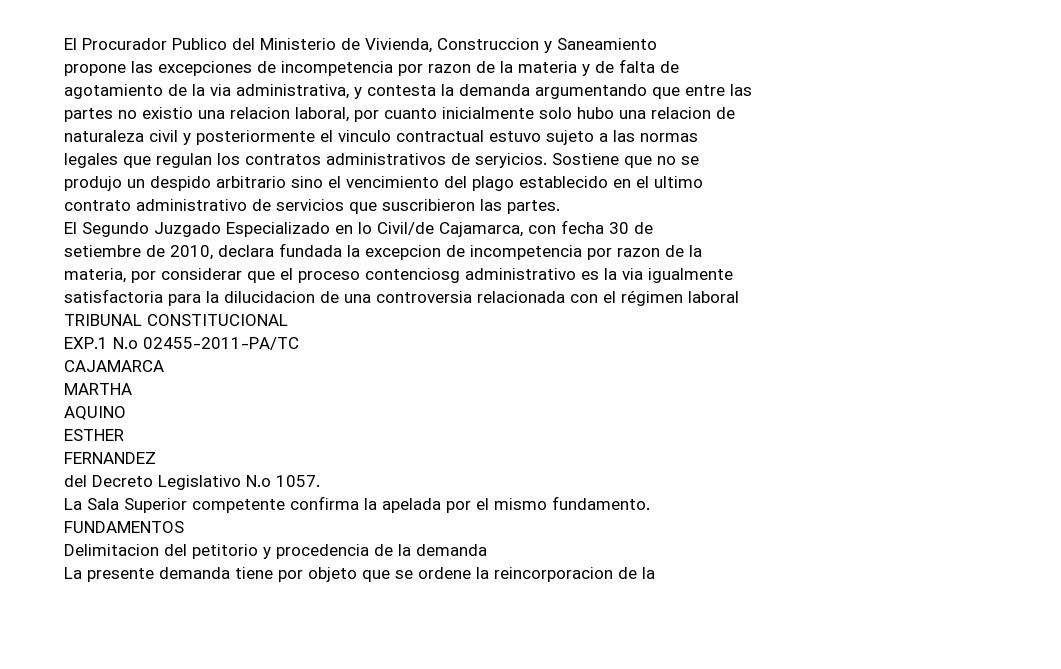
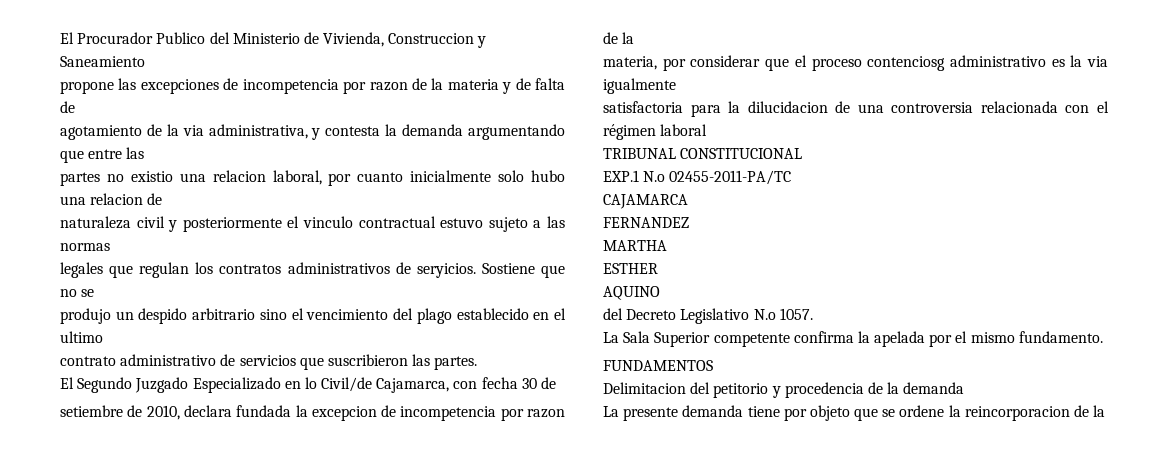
(164, 366) none -> [603,217,689,228] // FERNANDEZ
[64,406,126,420] // AQUINO -> (667, 245) none
[64,452,156,464] FERNANDEZ -> [603,286,660,300] AQUINO

